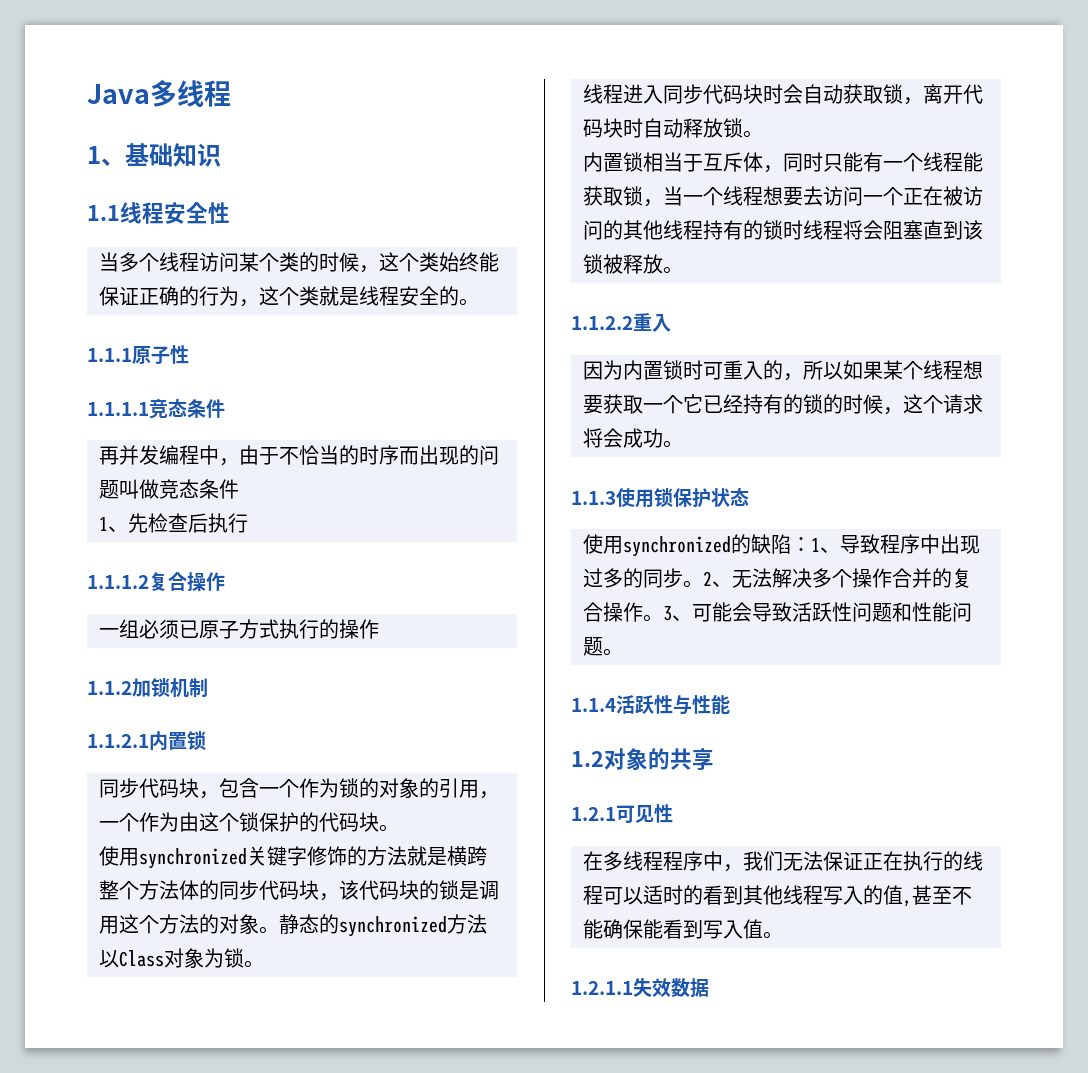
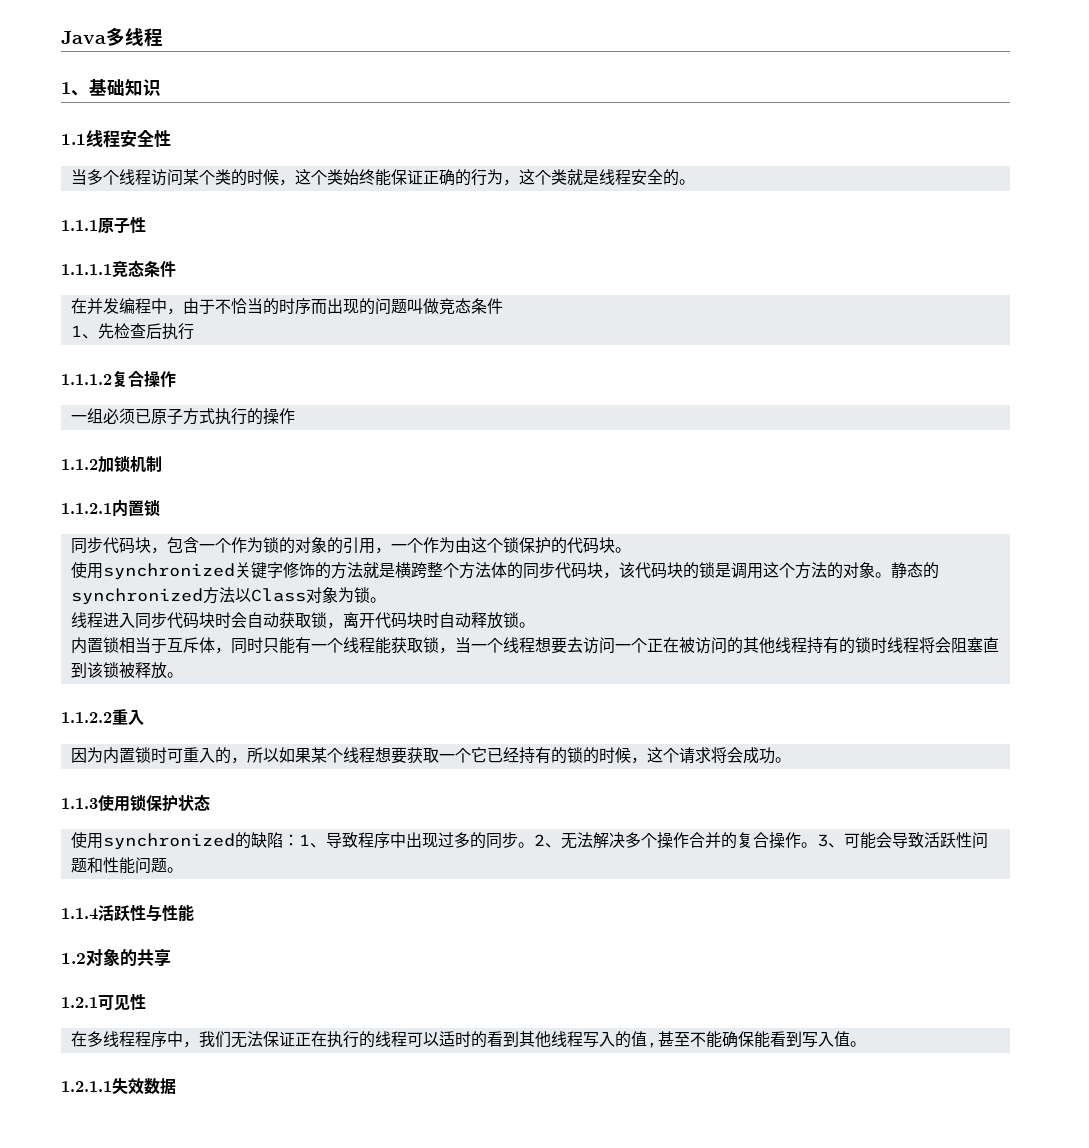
[99,446,120,465] 再 -> [70,298,87,314] 在

